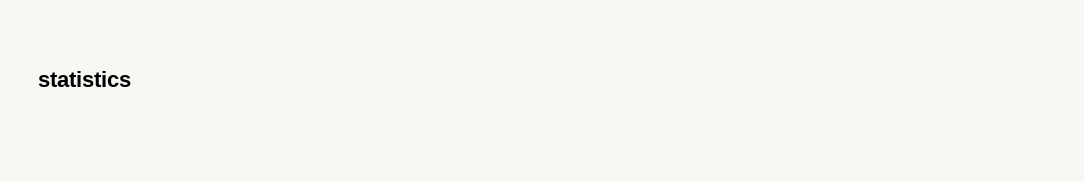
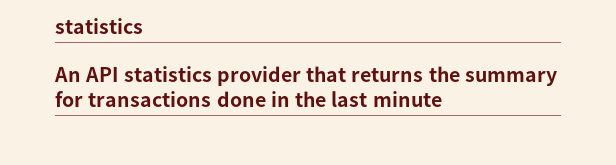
[38,71,131,87] statistics -> [55,18,143,34] [54,66,557,86] [55,91,442,107] statistics // An API statistics provider that returns the summary for transactions done in the last minute

